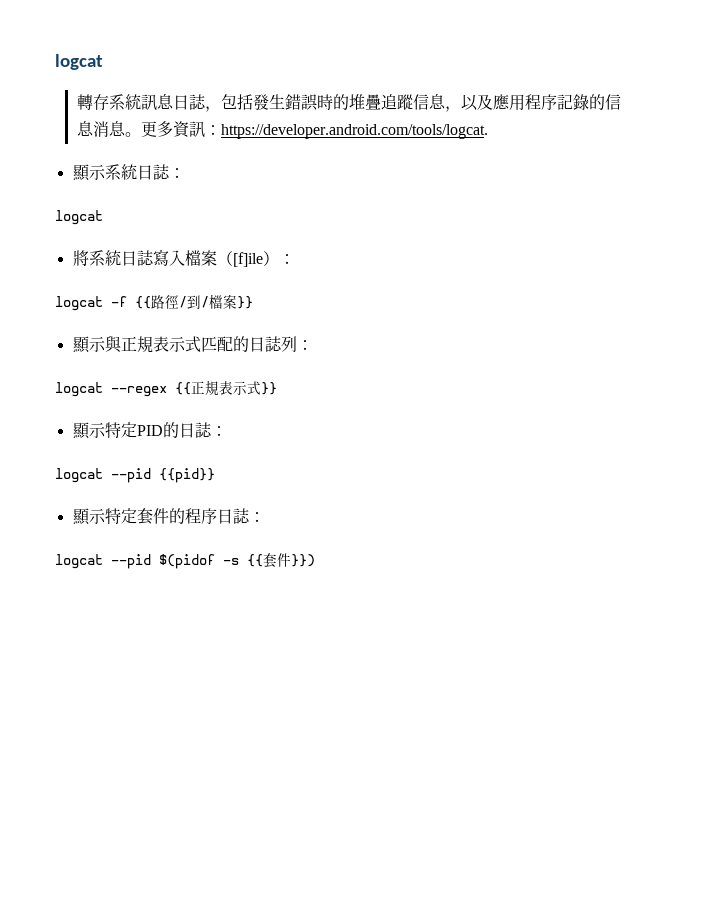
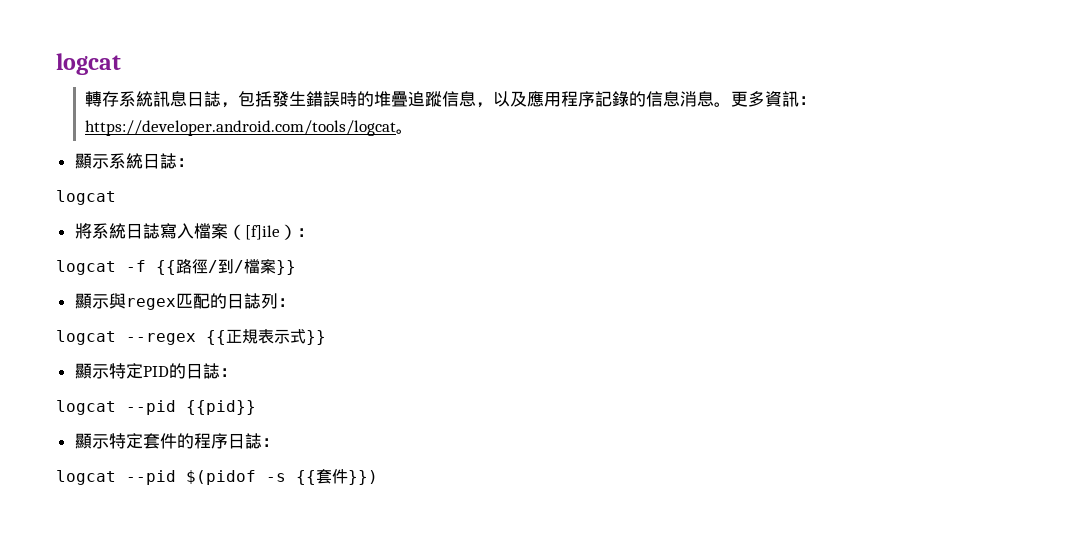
[220,124,488,139] https://developer.android.com/tools/logcat. -> [85,120,414,136] https://developer.android.com/tools/logcat。
[120,336,201,353] 正規表示式 -> [125,298,176,310] regex

